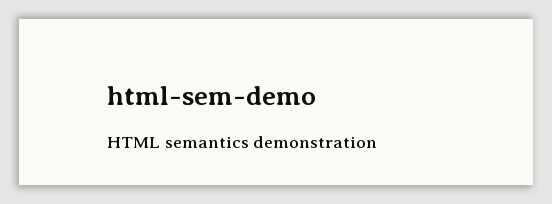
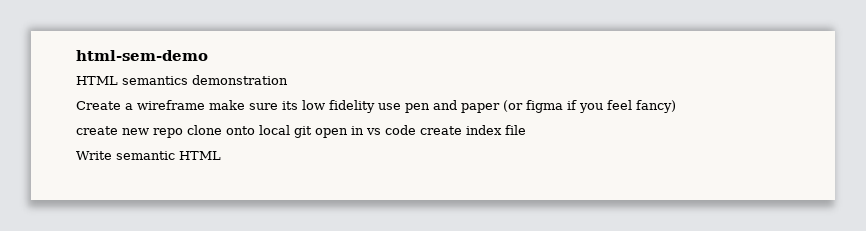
(378, 142) none -> [76,100,676,113] [76,125,526,138] [76,151,221,160] // Create a wireframe make sure its low fidelity use pen and paper (or figma if you feel fancy) // create new repo clone onto local git open in vs code create index file // Write semantic HTML

